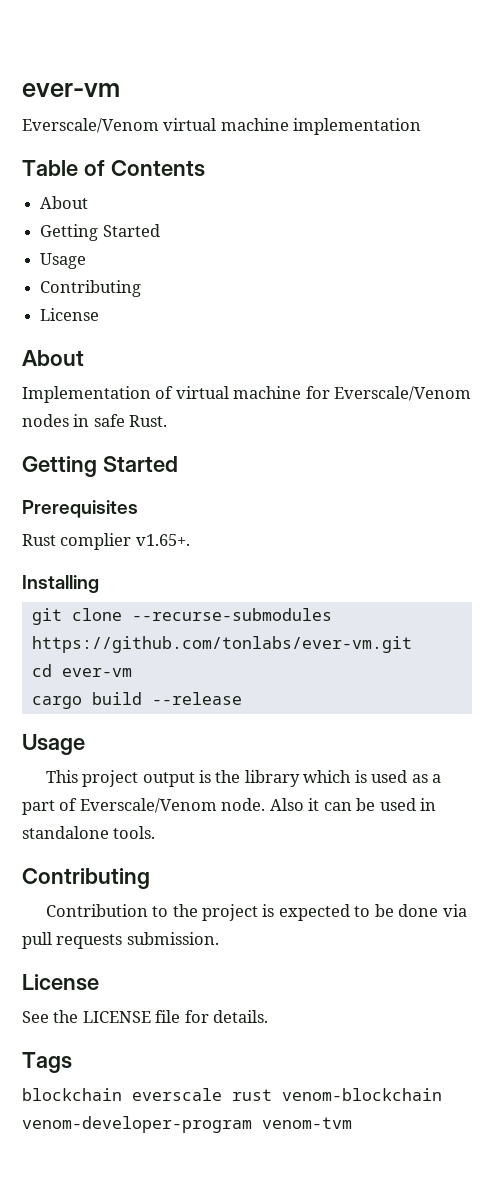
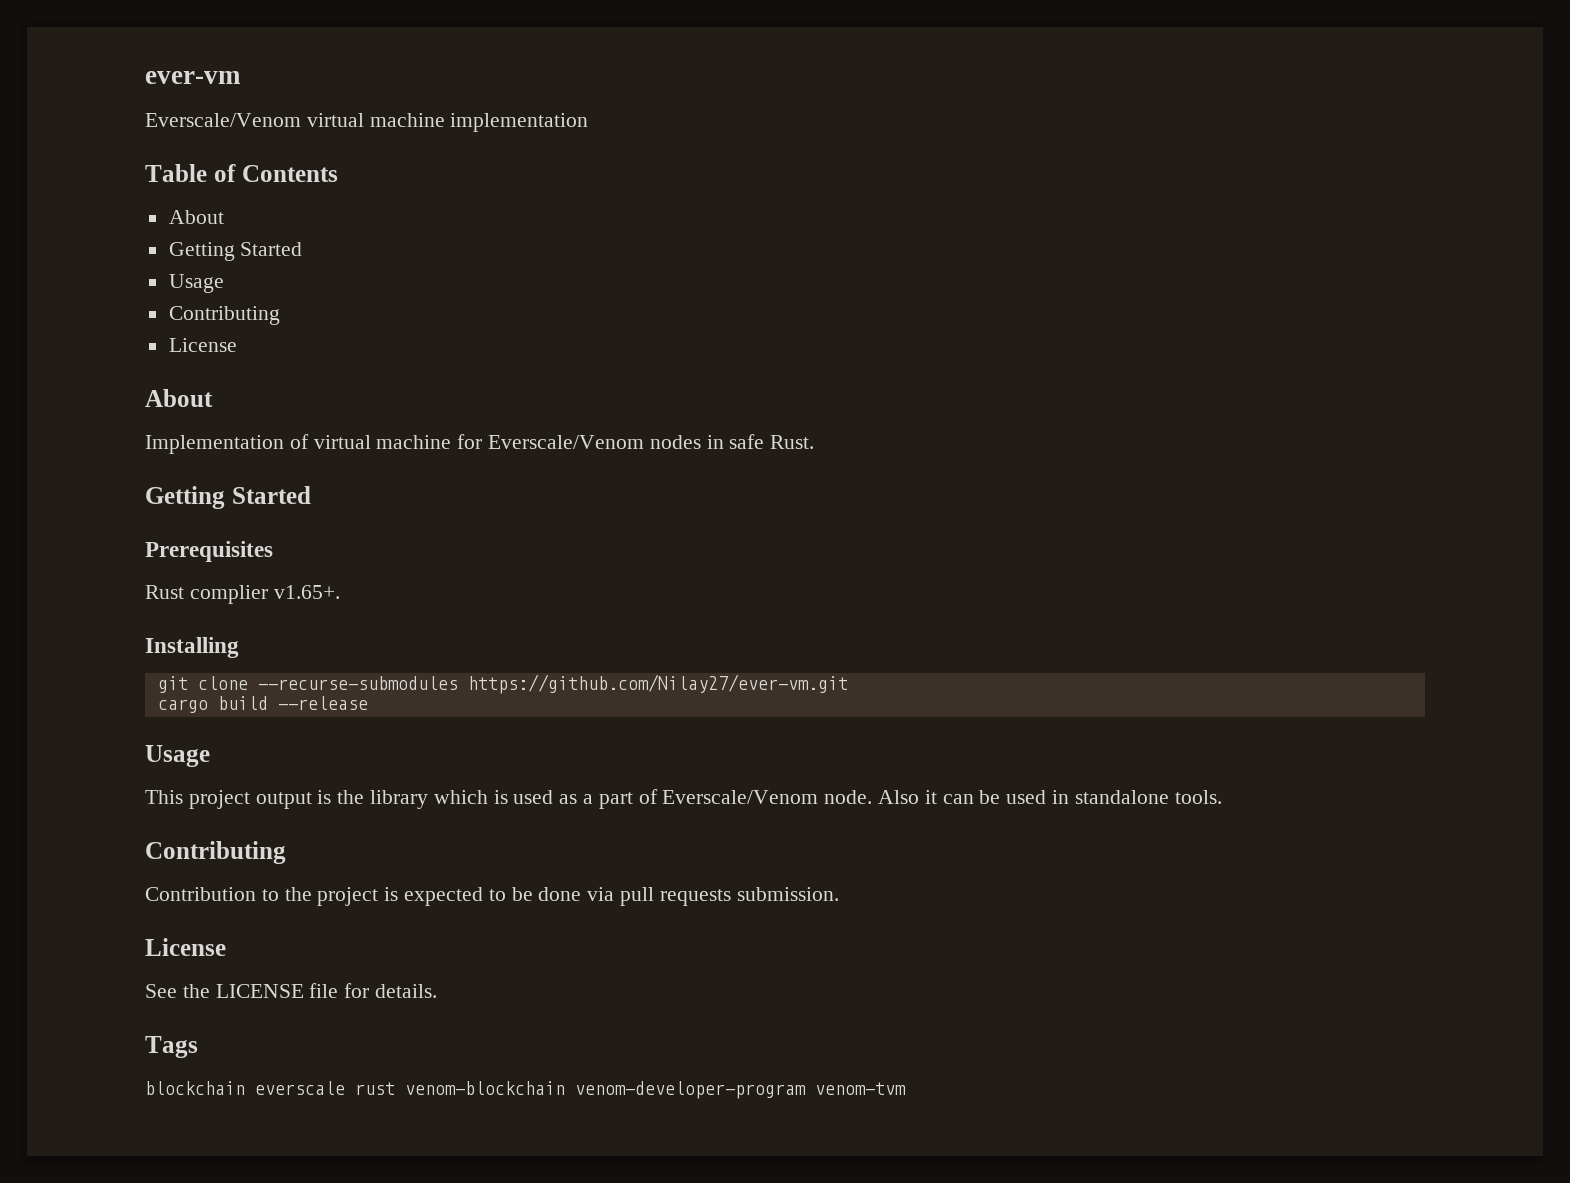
[31,636,412,653] [31,664,132,677] https://github.com/tonlabs/ever-vm.git // cd ever-vm -> [467,674,848,694] https://github.com/Nilay27/ever-vm.git

